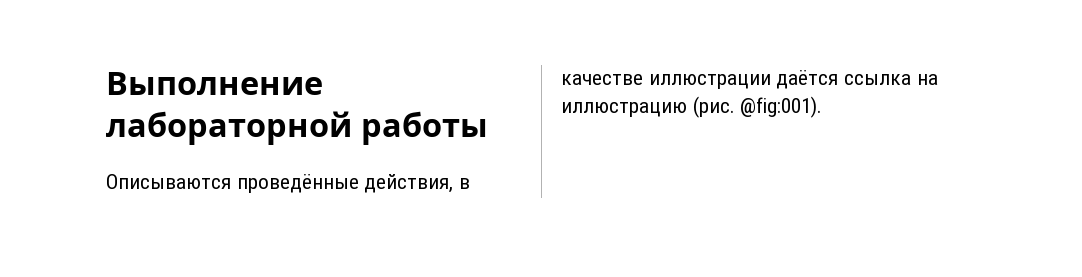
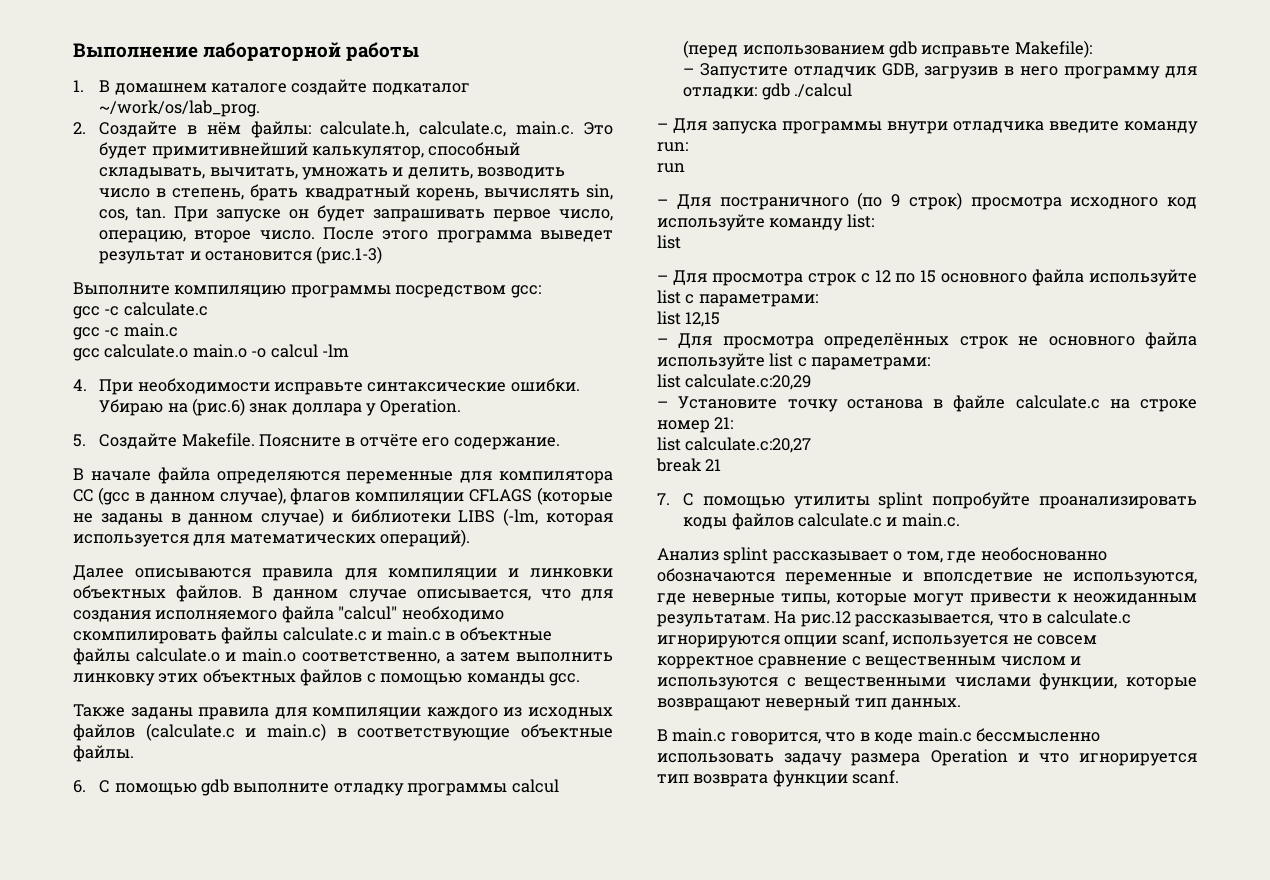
[106,174,471,193] [561,70,938,89] [561,96,823,118] Описываются проведённые действия, в качестве иллюстрации даётся ссылка на иллюстрацию (рис. @fig:001). -> [73,79,470,95] [99,100,261,117] [73,121,613,138] [99,142,521,159] [99,167,566,180] [99,184,613,201] [99,205,614,222] [99,227,613,243] [99,246,383,264] [73,282,541,298] [73,302,208,319] [73,323,178,340] [73,344,350,361] [73,378,580,395] [99,398,461,416] [73,433,560,450] [73,467,613,484] [73,487,613,505] [73,508,613,526] [73,529,471,547] [73,565,613,581] [73,585,614,602] [73,606,504,623] [73,627,552,644] [73,648,613,665] [73,669,581,686] [73,704,613,720] [73,723,613,741] [73,745,134,762] [73,779,559,796] [683,40,1092,58] [683,63,1197,79] [683,83,852,100] [657,118,1198,134] [657,142,688,152] [657,163,685,173] [657,192,1197,210] [657,214,874,231] [657,235,681,249] [657,269,1197,286] [657,290,818,307] [657,311,721,327] [657,332,1197,349] [657,353,931,370] [657,374,812,390] [657,395,1197,412] [657,417,734,433] [657,437,812,453] [656,458,722,472] [657,492,1197,509] [683,513,960,530] [657,547,1107,564] [657,568,1197,585] [657,593,1197,606] [657,610,1131,627] [657,631,1098,648] [657,656,1082,669] [657,673,1197,690] [657,694,962,711] [657,728,1101,745] [657,749,1197,766] [657,770,900,787] 1. В домашнем каталоге создайте подкаталог ~/work/os/lab_prog. // 2. Создайте в нём файлы: calculate.h, calculate.c, main.c. Это будет примитивнейший калькулятор, способный складывать, вычитать, умножать и делить, возводить число в степень, брать квадратный корень, вычислять sin, cos, tan. При запуске он будет запрашивать первое число, операцию, второе число. После этого программа выведет результат и остановится (рис.1-3) // Выполните компиляцию программы посредством gcc: // gcc -c calculate.c // gcc -c main.c // gcc calculate.o main.o -o calcul -lm // 4. При необходимости исправьте синтаксические ошибки. Убираю на (рис.6) знак доллара у Operation. // 5. Создайте Makefile. Поясните в отчёте его содержание. // В начале файла определяются переменные для компилятора CC (gcc в данном случае), флагов компиляции CFLAGS (которые не заданы в данном случае) и библиотеки LIBS (-lm, которая используется для математических операций). // Далее описываются правила для компиляции и линковки объектных файлов. В данном случае описывается, что для создания исполняемого файла "calcul" необходимо скомпилировать файлы calculate.c и main.c в объектные файлы calculate.o и main.o соответственно, а затем выполнить линковку этих объектных файлов с помощью команды gcc. // Также заданы правила для компиляции каждого из исходных файлов (calculate.c и main.c) в соответствующие объектные файлы. // 6. С помощью gdb выполните отладку программы calcul (перед использованием gdb исправьте Makefile): // – Запустите отладчик GDB, загрузив в него программу для отладки: gdb ./calcul // – Для запуска программы внутри отладчика введите команду run: // run // – Для постраничного (по 9 строк) просмотра исходного код используйте команду list: // list // – Для просмотра строк с 12 по 15 основного файла используйте list с параметрами: // list 12,15 // – Для просмотра определённых строк не основного файла используйте list с параметрами: // list calculate.c:20,29 // – Установите точку останова в файле calculate.c на строке номер 21: // list calculate.c:20,27 // break 21 // 7. С помощью утилиты splint попробуйте проанализировать коды файлов calculate.c и main.c. // Анализ splint рассказывает о том, где необоснованно обозначаются переменные и вполсдетвие не используются, где неверные типы, которые могут привести к неожиданным результатам. На рис.12 рассказывается, что в calculate.c игнорируются опции scanf, используется не совсем корректное сравнение с вещественным числом и используются с вещественными числами функции, которые возвращают неверный тип данных. // В main.c говорится, что в коде main.c бессмысленно использовать задачу размера Operation и что игнорируется тип возврата функции scanf.

